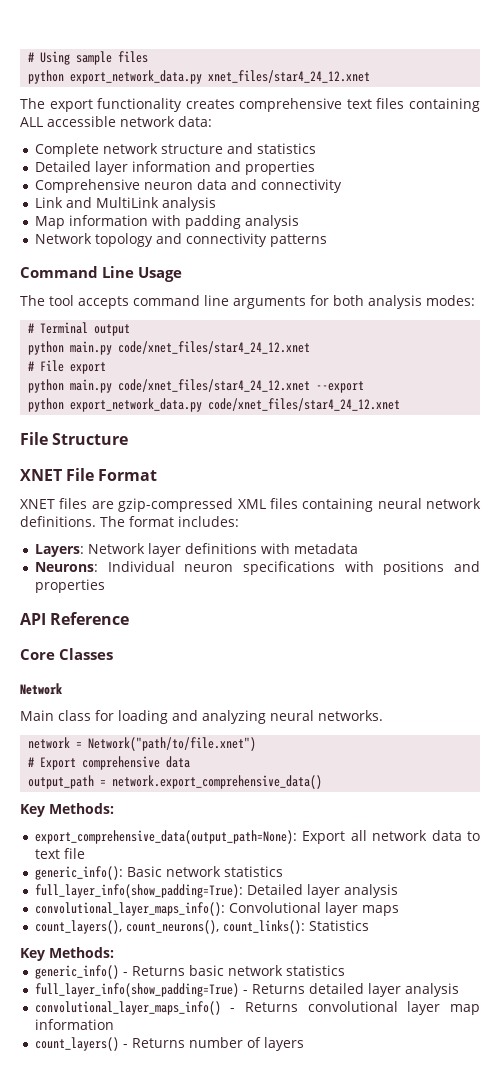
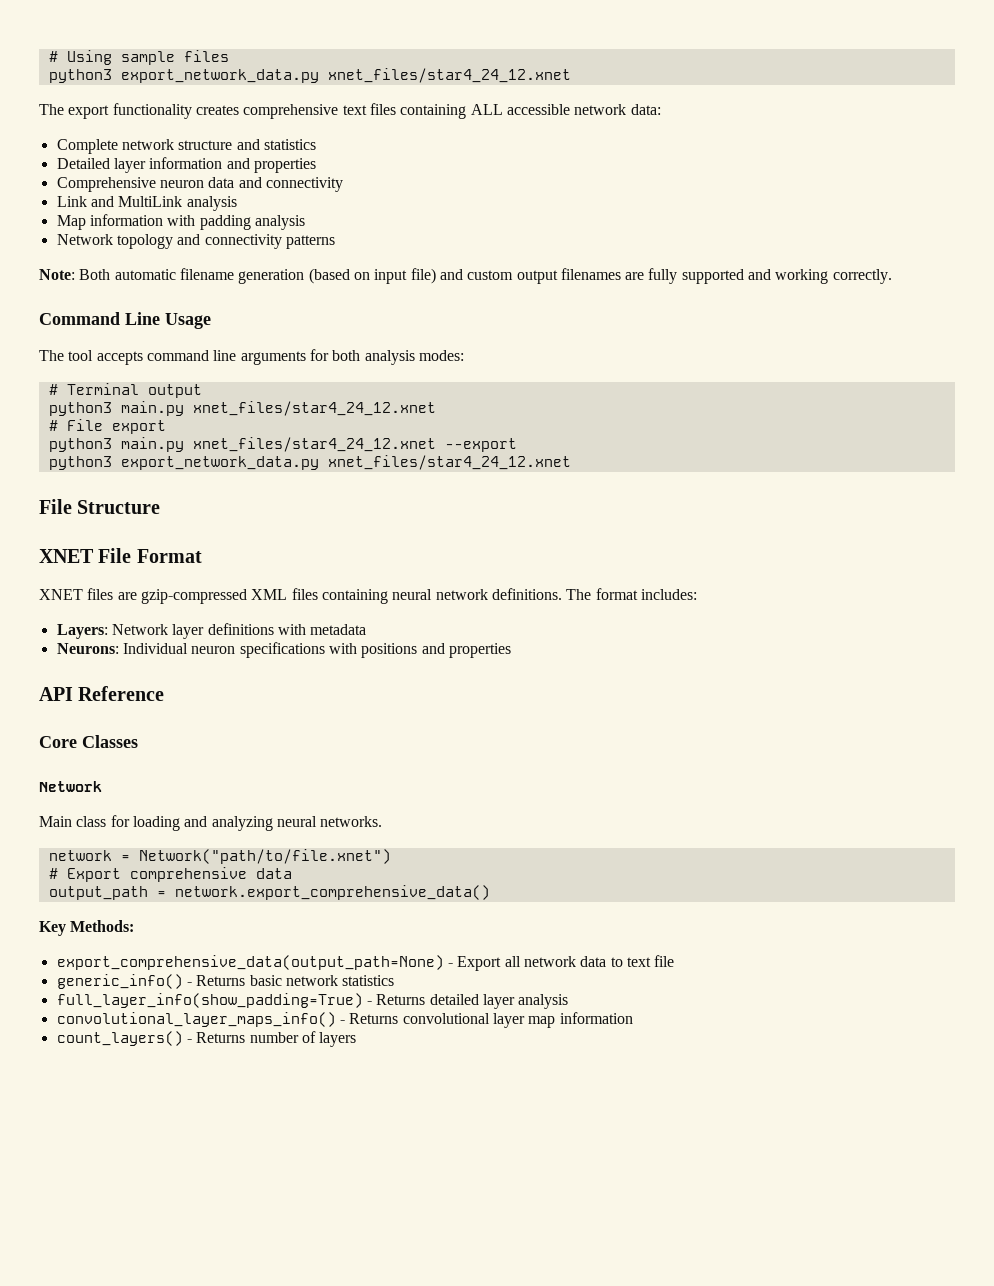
[28,70,65,84] python -> [48,69,112,83] python3
(327, 240) none -> [39,268,892,284] // Note: Both automatic filename generation (based on input file) and custom output filenames are fully supported and working correctly.
[28,341,311,355] python main.py code/xnet_files/star4_24_12.xnet -> [48,401,436,416] python3 main.py xnet_files/star4_24_12.xnet
[28,379,365,393] [28,398,401,412] python main.py code/xnet_files/star4_24_12.xnet --export // python export_network_data.py code/xnet_files/star4_24_12.xnet -> [48,437,517,452] [48,455,571,470] python3 main.py xnet_files/star4_24_12.xnet --export // python3 export_network_data.py xnet_files/star4_24_12.xnet
[34,830,297,844] export_comprehensive_data(output_path=None): -> [56,955,453,970] export_comprehensive_data(output_path=None) -
[34,866,283,880] [34,884,398,898] [34,902,399,916] [34,920,369,934] [20,947,114,961] // generic_info(): Basic network statistics // full_layer_info(show_padding=True): Detailed layer analysis // convolutional_layer_maps_info(): Convolutional layer maps // count_layers(), count_neurons(), count_links(): Statistics // Key Methods: -> (675, 961) none

